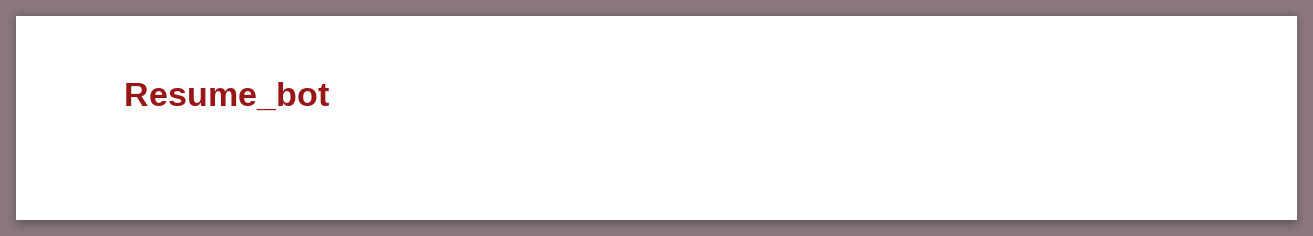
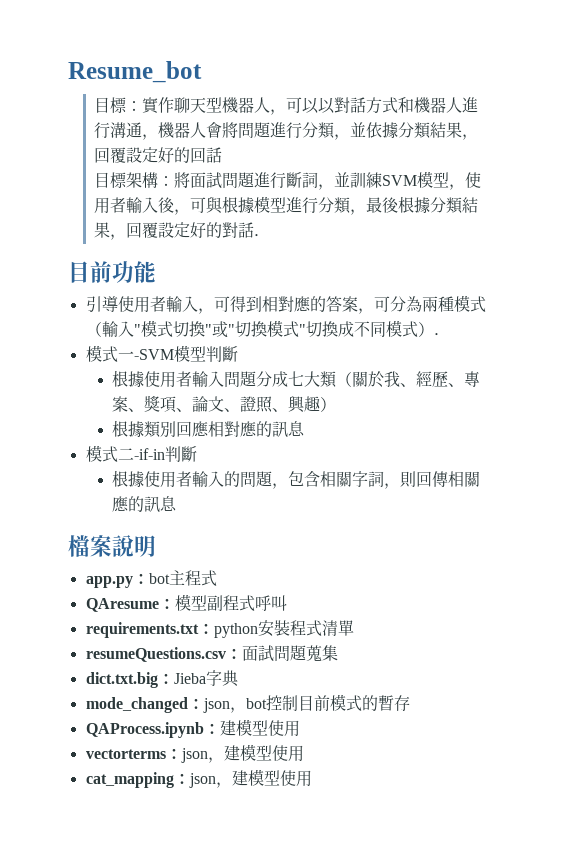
(329, 96) none -> [94,97,479,115] [94,122,479,140] [94,147,223,163] [94,171,482,190] [94,196,479,215] [94,222,271,240] [68,261,156,283] [85,295,486,314] [85,320,450,338] [85,345,238,363] [111,370,480,388] [111,395,336,413] [111,420,305,438] [85,445,197,463] [111,470,480,489] [111,496,177,513] [68,535,156,557] [85,570,217,588] [85,594,287,612] [85,620,354,638] [85,645,338,662] [85,670,239,688] [85,694,410,713] [85,719,300,738] [85,744,304,763] [85,769,312,788] // 目標：實作聊天型機器人，可以以對話方式和機器人進行溝通，機器人會將問題進行分類，並依據分類結果，回覆設定好的回話 // 目標架構：將面試問題進行斷詞，並訓練SVM模型，使用者輸入後，可與根據模型進行分類，最後根據分類結果，回覆設定好的對話． // 目前功能 // 引導使用者輸入，可得到相對應的答案，可分為兩種模式（輸入"模式切換"或"切換模式"切換成不同模式）． // 模式一-SVM模型判斷 // 根據使用者輸入問題分成七大類（關於我、經歷、專案、獎項、論文、證照、興趣） // 根據類別回應相對應的訊息 // 模式二-if-in判斷 // 根據使用者輸入的問題，包含相關字詞，則回傳相關應的訊息 // 檔案說明 // app.py：bot主程式 // QAresume：模型副程式呼叫 // requirements.txt：python安裝程式清單 // resumeQuestions.csv：面試問題蒐集 // dict.txt.big：Jieba字典 // mode_changed：json，bot控制目前模式的暫存 // QAProcess.ipynb：建模型使用 // vectorterms：json，建模型使用 // cat_mapping：json，建模型使用

